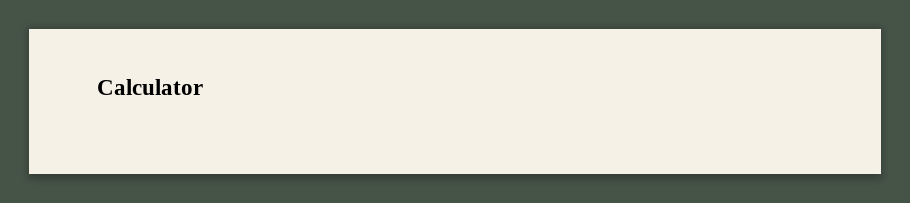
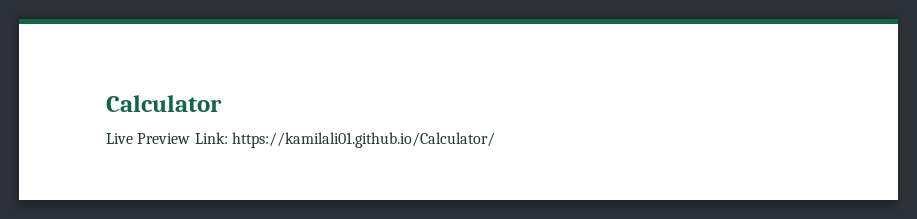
(203, 87) none -> [106,132,495,148] // Live Preview Link: https://kamilali01.github.io/Calculator/

